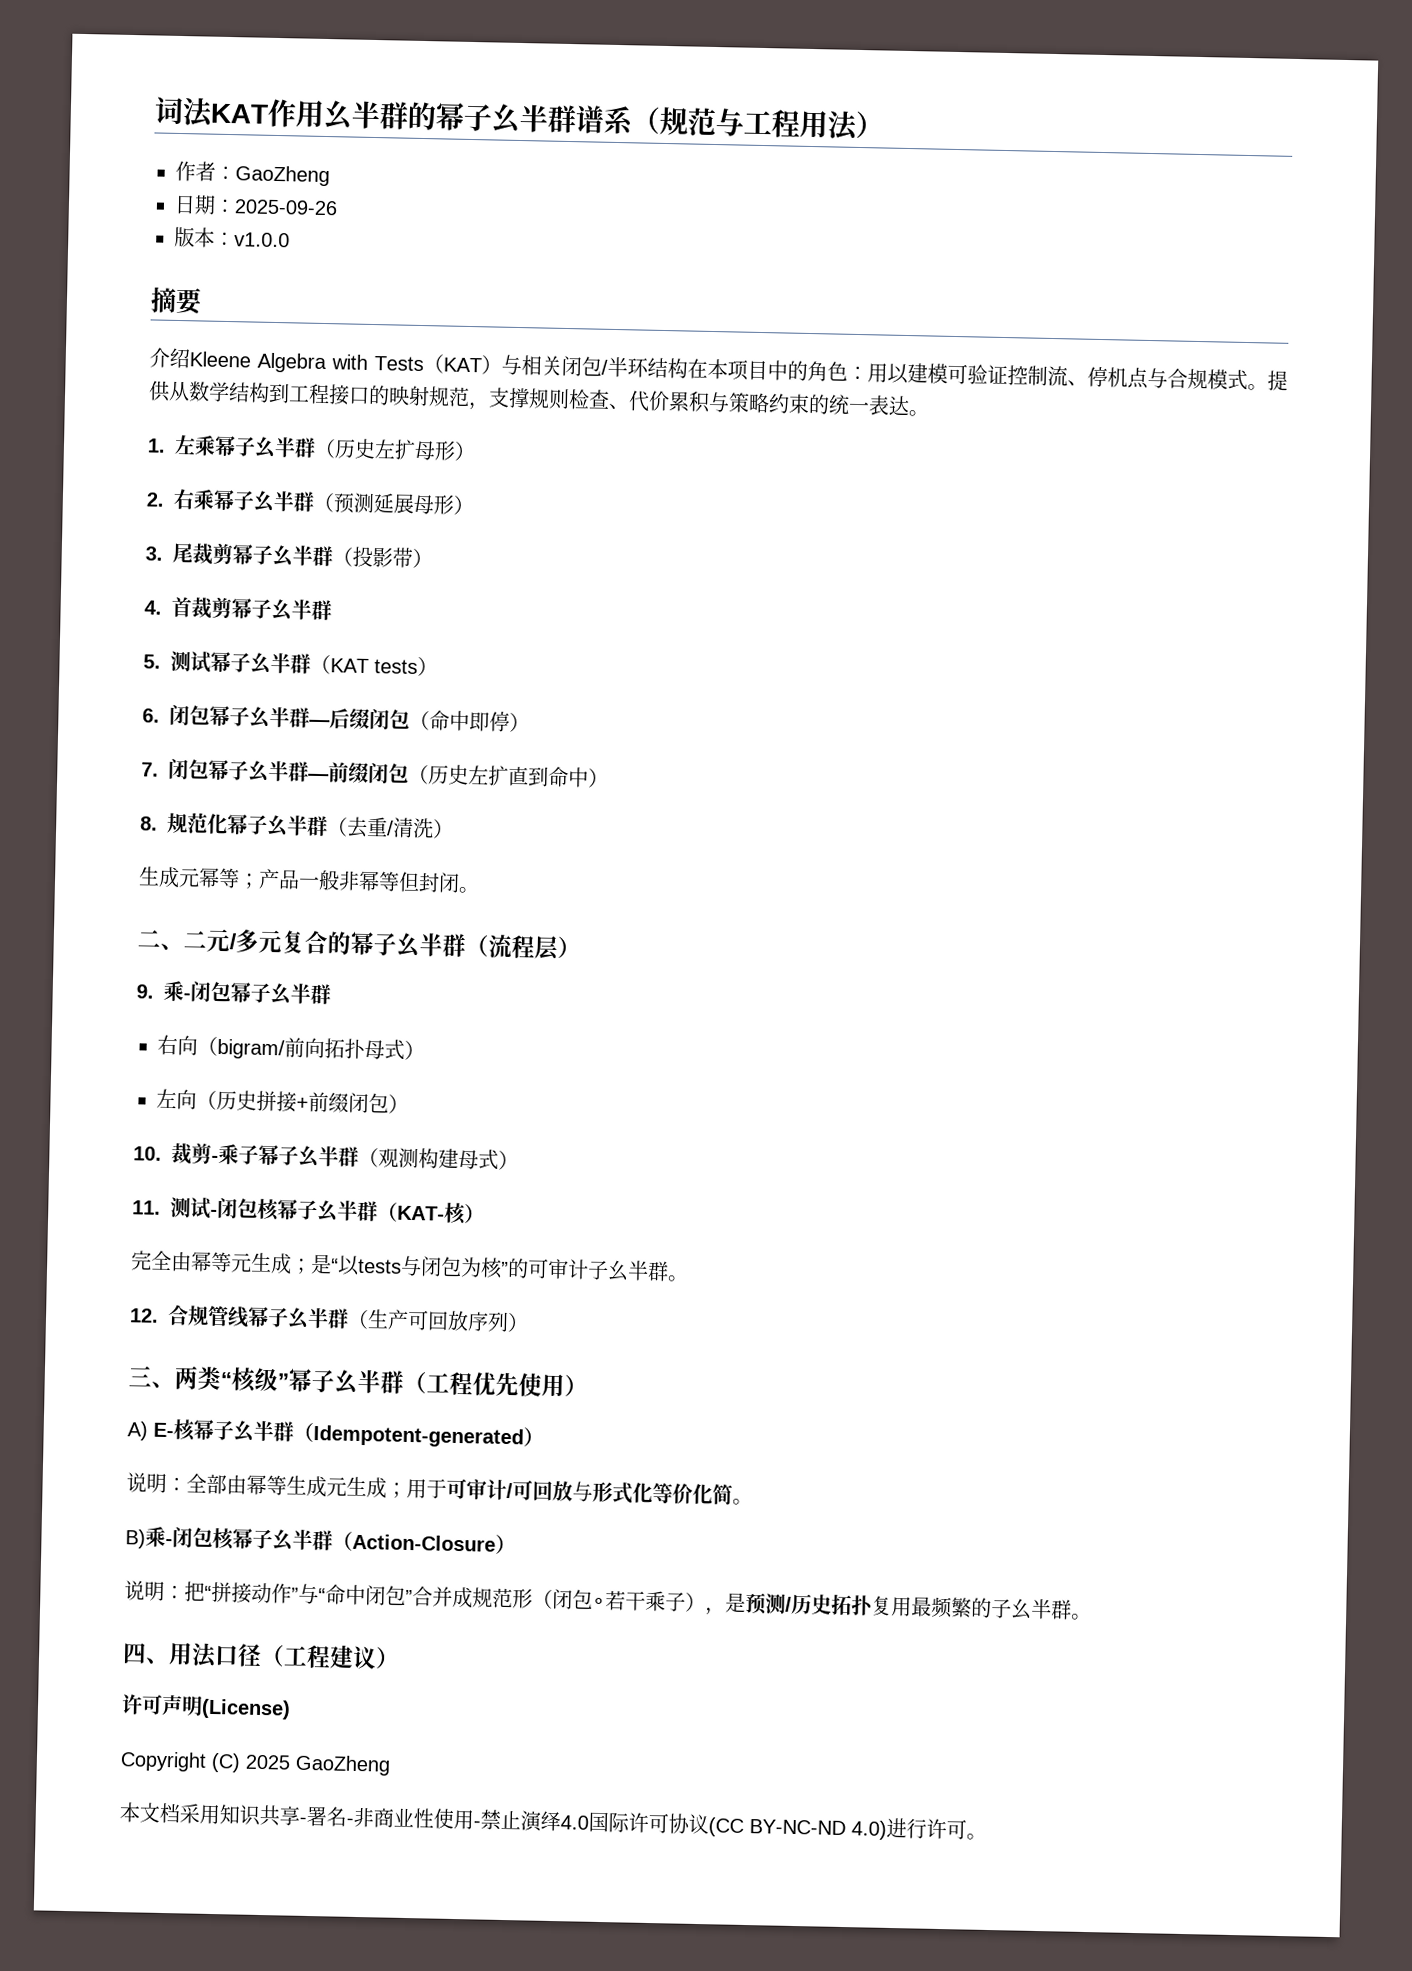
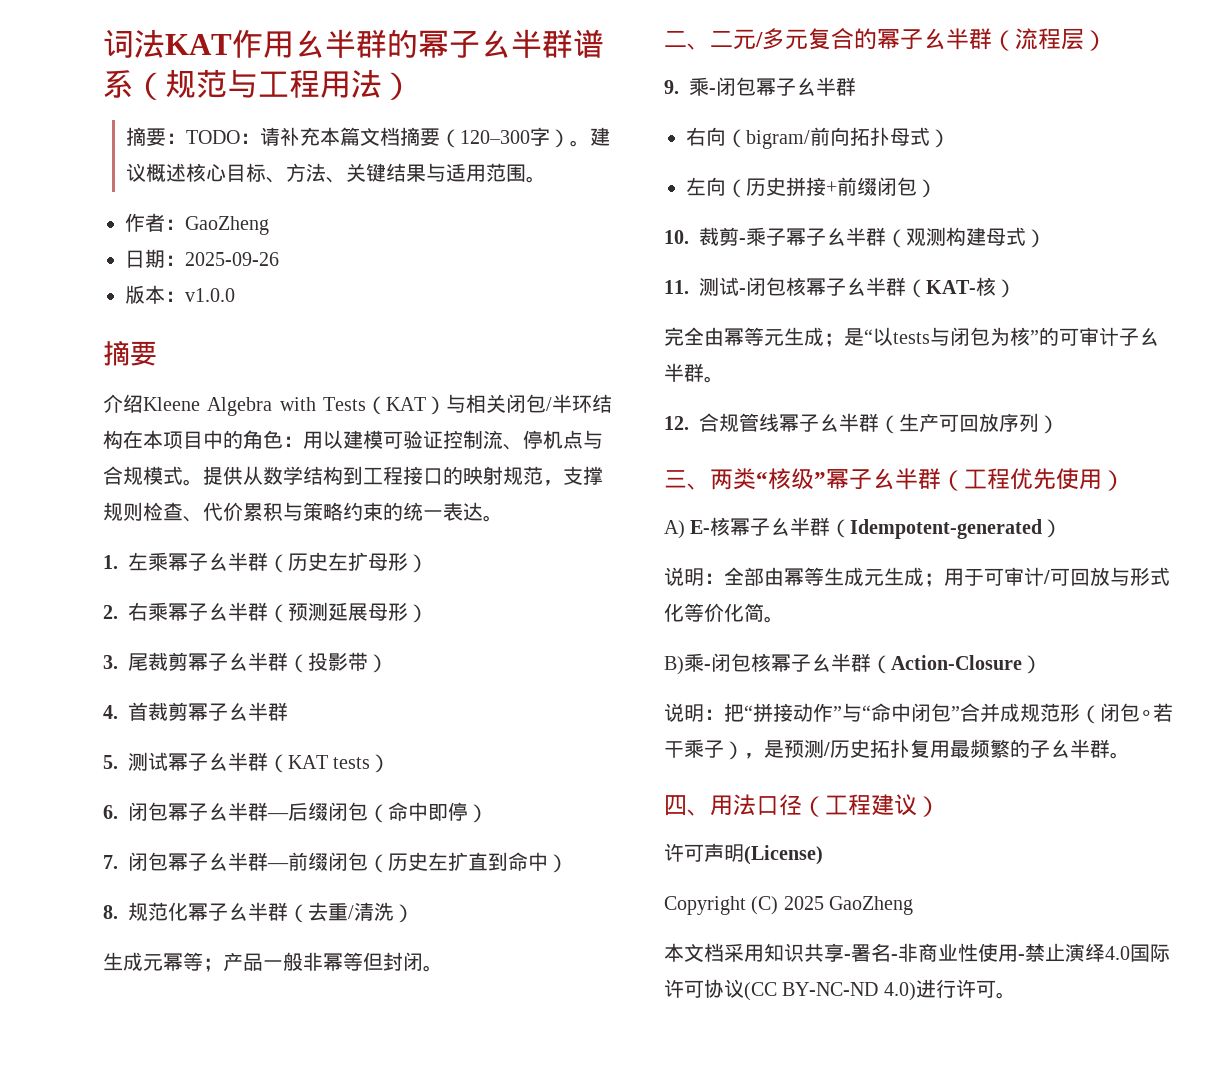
(885, 124) none -> [125,127,610,148] [125,163,546,183] // 摘要：TODO：请补充本篇文档摘要（120–300字）。建议概述核心目标、方法、关键结果与适用范围。

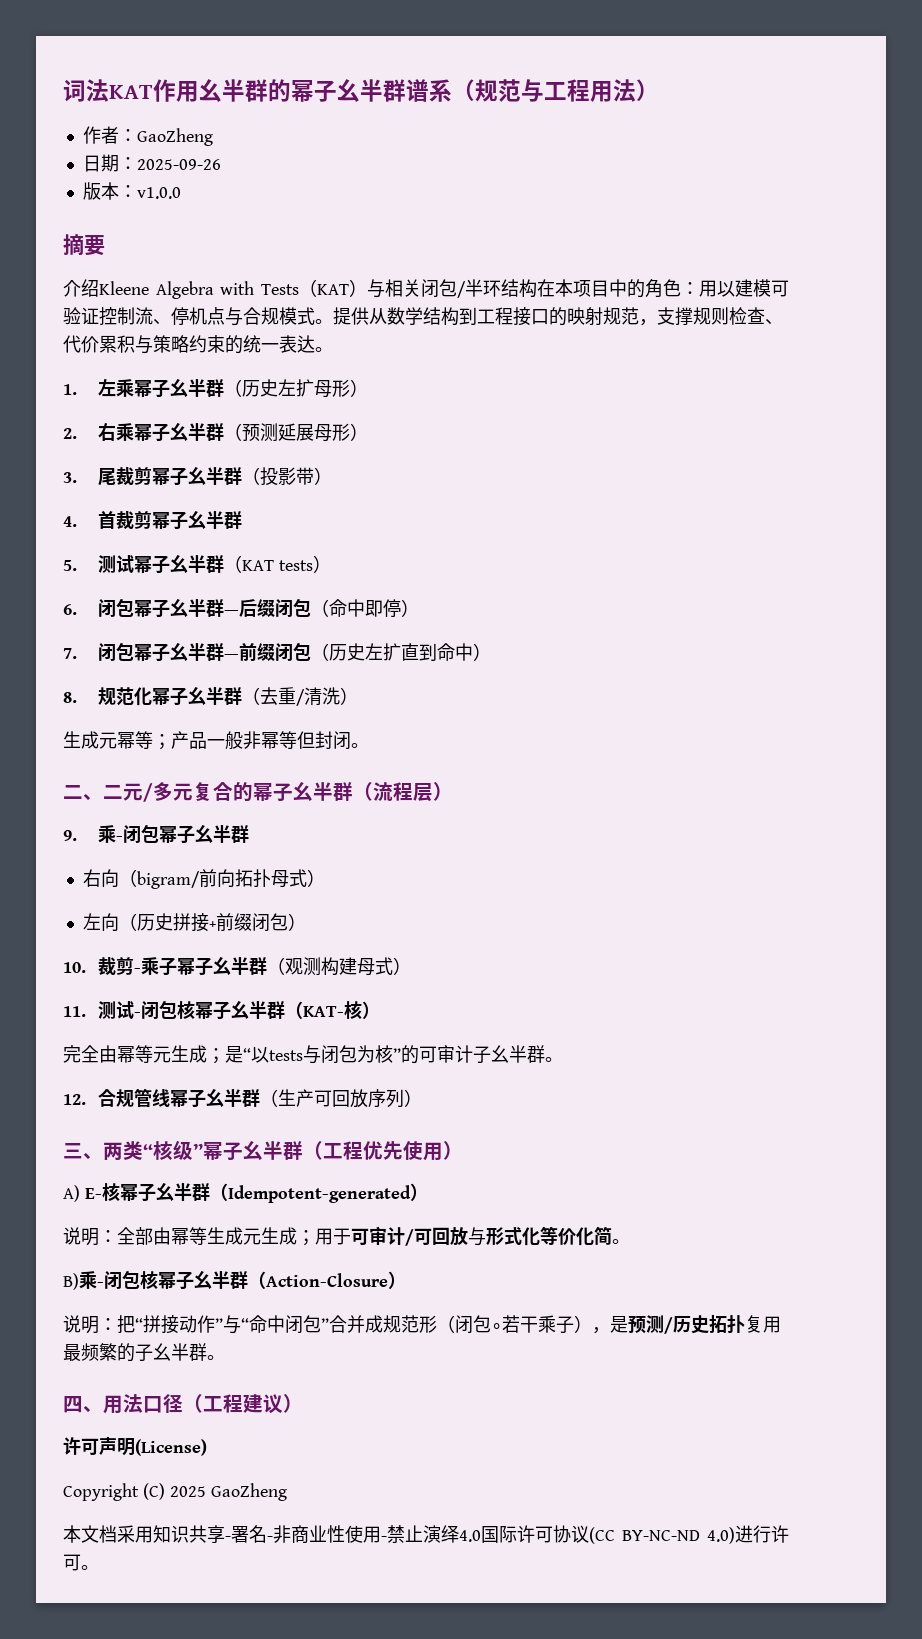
[125,127,610,148] [125,163,546,183] // 摘要：TODO：请补充本篇文档摘要（120–300字）。建议概述核心目标、方法、关键结果与适用范围。 -> (659, 90) none

